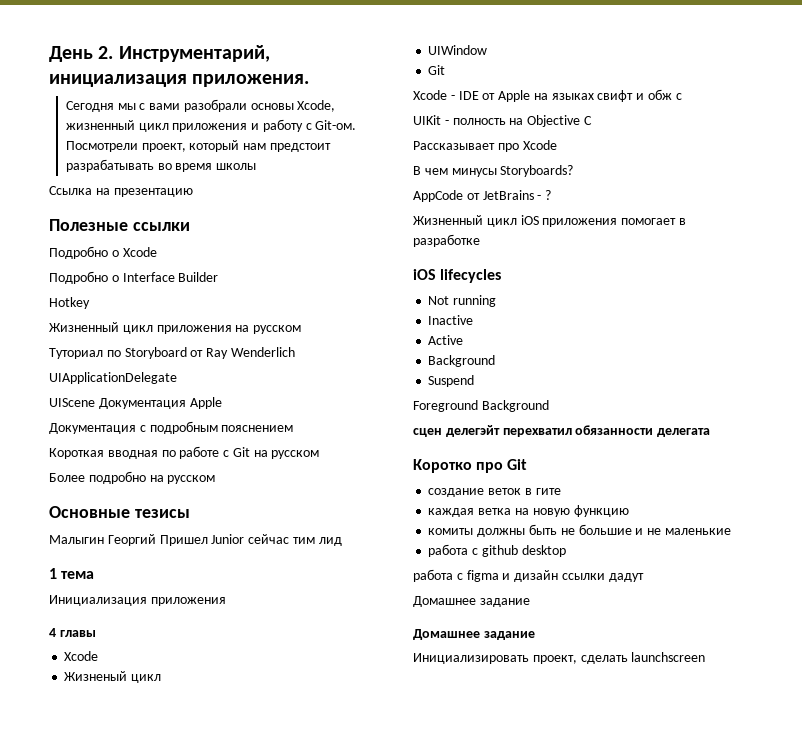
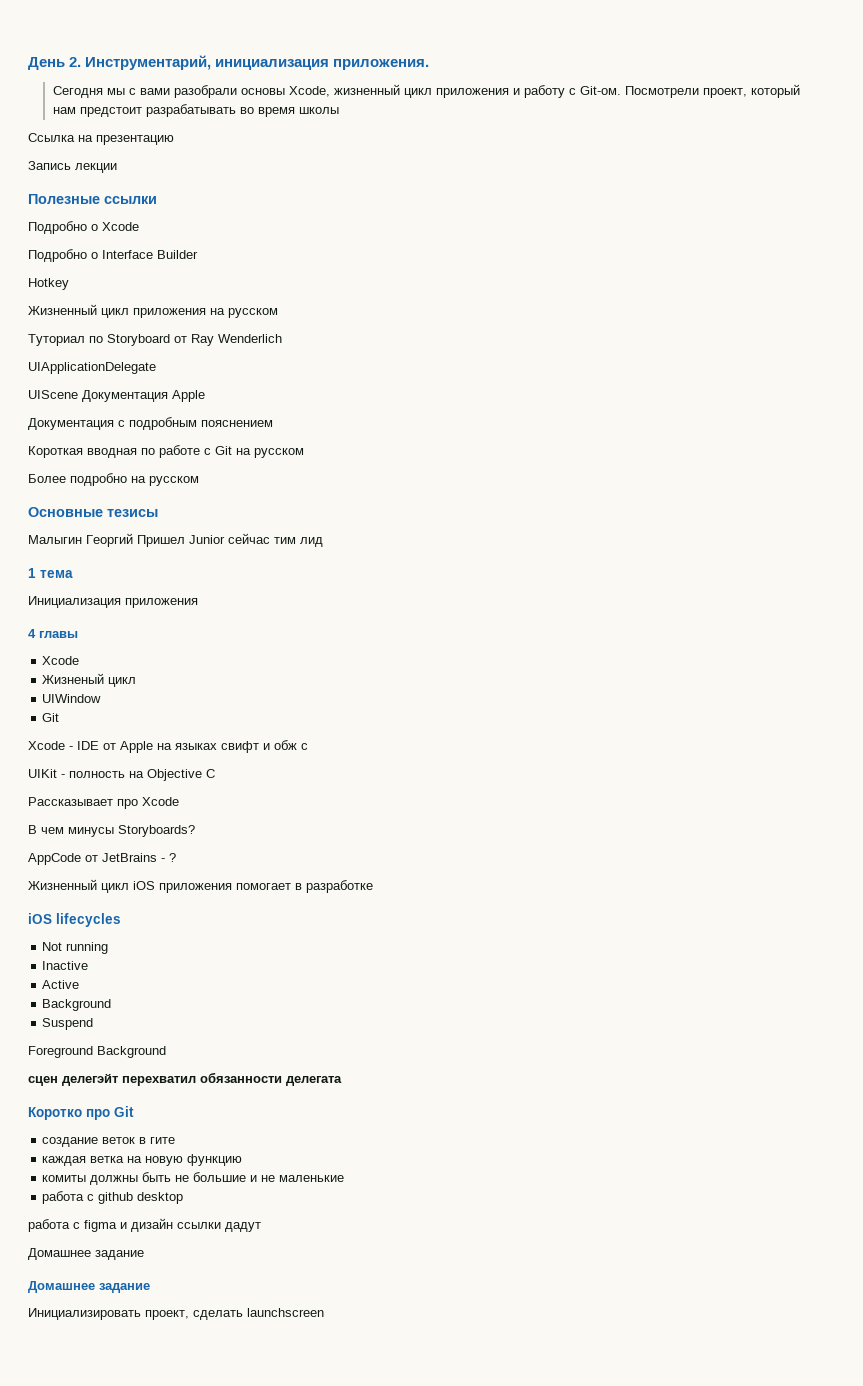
(193, 192) none -> [28,161,117,173] // Запись лекции

